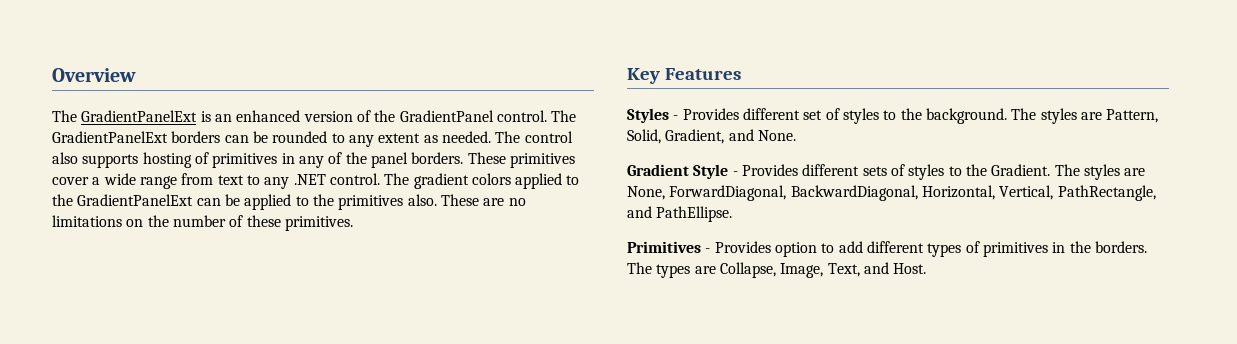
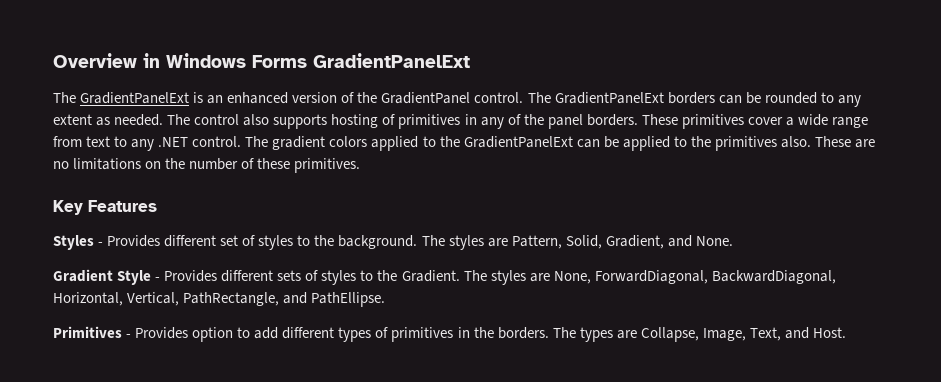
(136, 75) none -> [143,53,470,68] in Windows Forms GradientPanelExt

